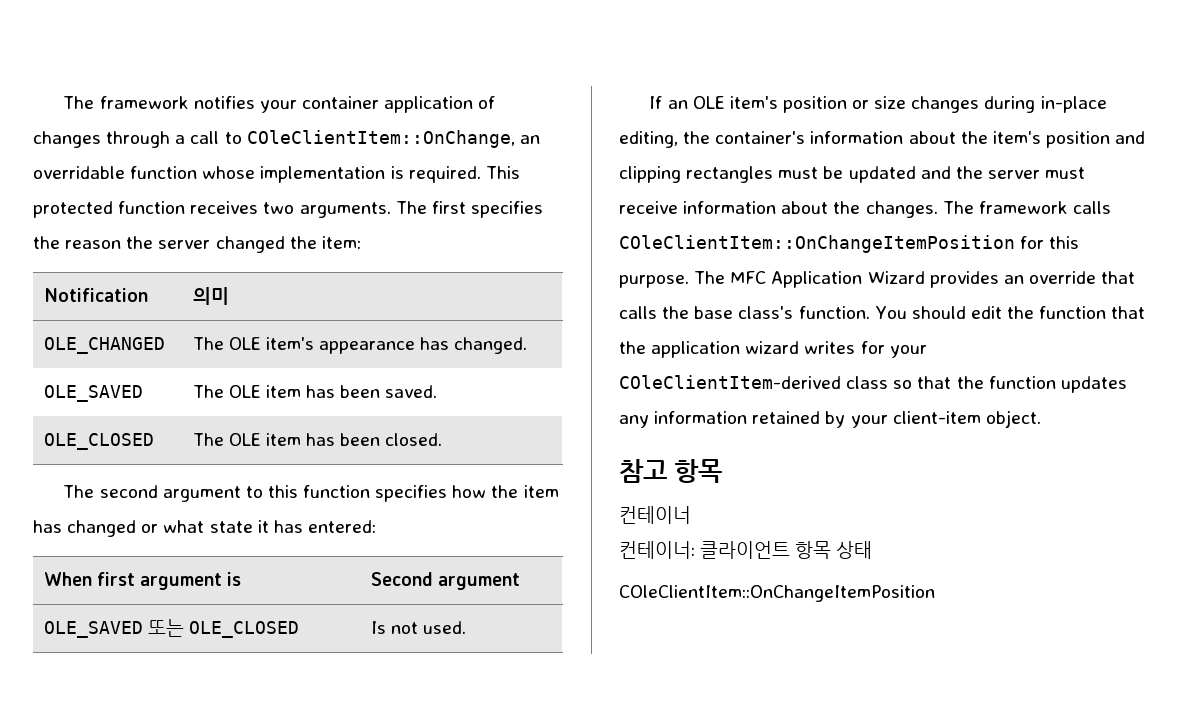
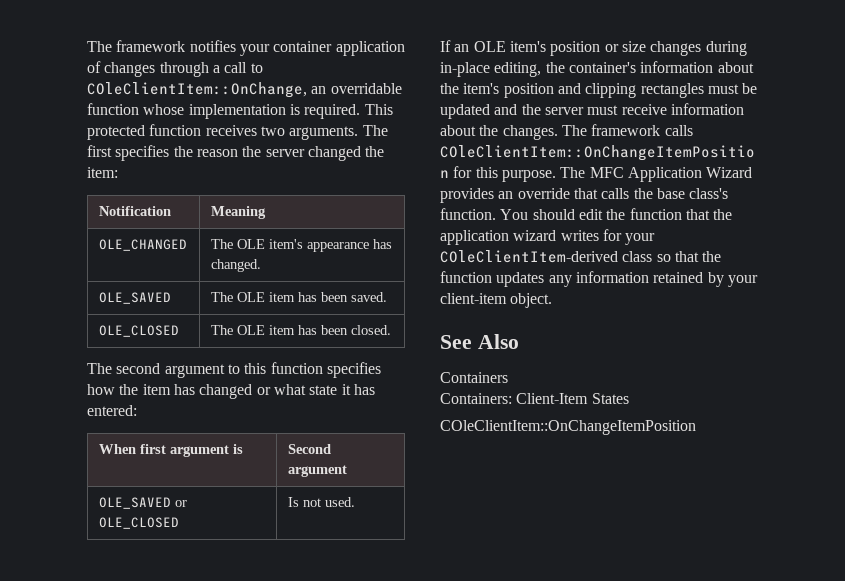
[192,287,229,305] 의미 -> [210,206,266,219] Meaning
[147,619,184,637] 또는 -> [174,500,187,507] or
[619,459,722,483] [619,506,691,524] [619,541,873,559] 참고 항목 // 컨테이너 // 컨테이너: 클라이언트 항목 상태 -> [440,334,519,349] [440,372,508,383] [440,393,629,404] See Also // Containers // Containers: Client-Item States

